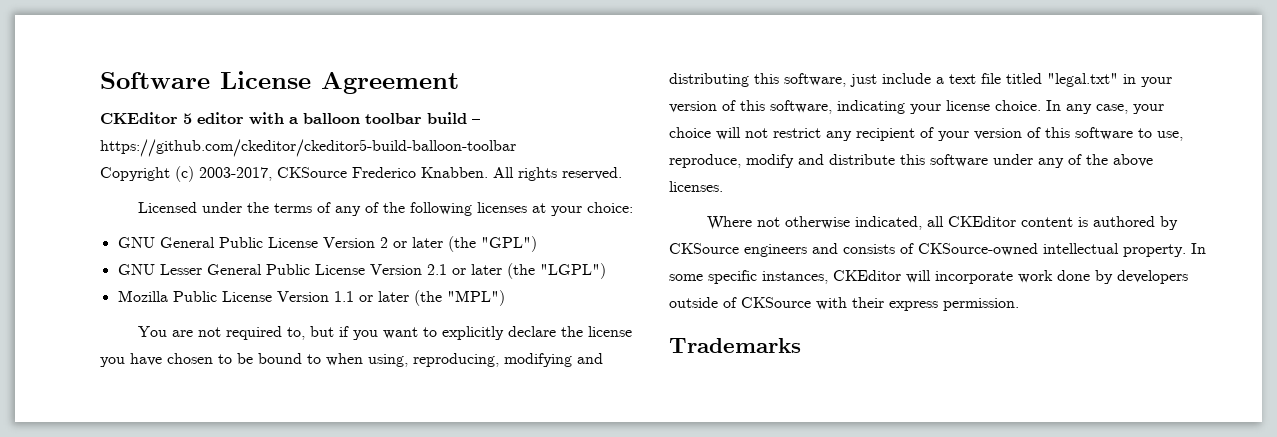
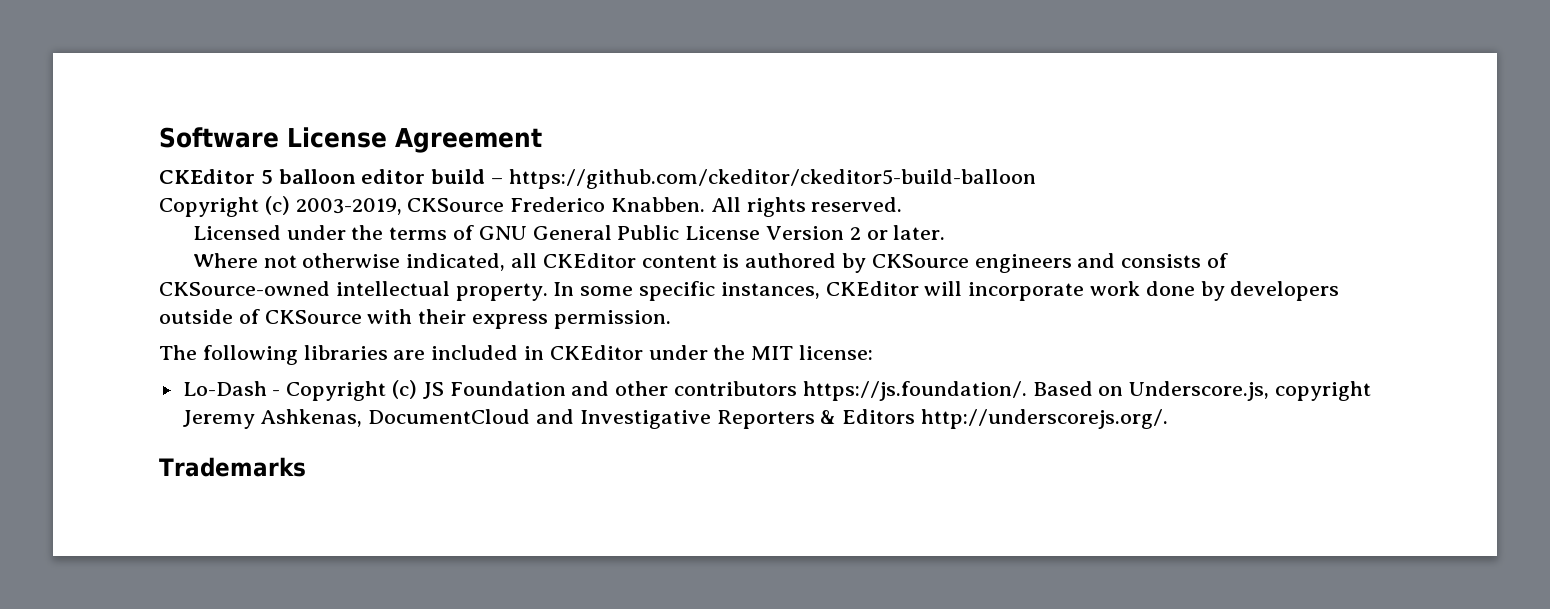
[197,112,422,125] editor with a balloon toolbar -> [278,169,426,184] balloon editor
[100,139,516,157] [100,166,272,182] https://github.com/ckeditor/ckeditor5-build-balloon-toolbar // Copyright (c) 2003-2017, -> [508,169,1036,189] [159,196,402,217] https://github.com/ckeditor/ckeditor5-build-balloon // Copyright (c) 2003-2019,
[334,202,633,216] any of the following licenses at your choice: // -> (475, 232) none
[411,236,537,252] [117,263,606,279] [117,290,505,306] [137,326,632,340] [100,353,603,367] [669,73,1172,87] [669,100,1164,114] [669,127,1183,141] [669,154,1153,168] [669,181,723,192] later (the "GPL") // GNU Lesser General Public License Version 2.1 or later (the "LGPL") // Mozilla Public License Version 1.1 or later (the "MPL") // You are not required to, but if you want to explicitly declare the license you have chosen to be bound to when using, reproducing, modifying and distributing this software, just include a text file titled "legal.txt" in your version of this software, indicating your license choice. In any case, your choice will not restrict any recipient of your version of this software to use, reproduce, modify and distribute this software under any of the above licenses. -> [893,225,946,240] later.
(1019, 304) none -> [159,345,874,365] [182,380,1372,401] [182,409,1169,429] // The following libraries are included in CKEditor under the MIT license: // Lo-Dash - Copyright (c) JS Foundation and other contributors https://js.foundation/. Based on Underscore.js, copyright Jeremy Ashkenas, DocumentCloud and Investigative Reporters & Editors http://underscorejs.org/.

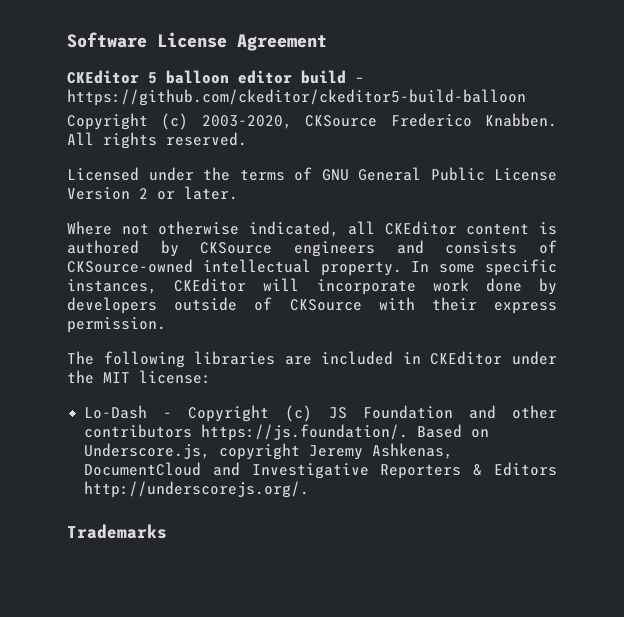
[295,198,402,215] 2003-2019, -> [201,115,292,129] 2003-2020,

